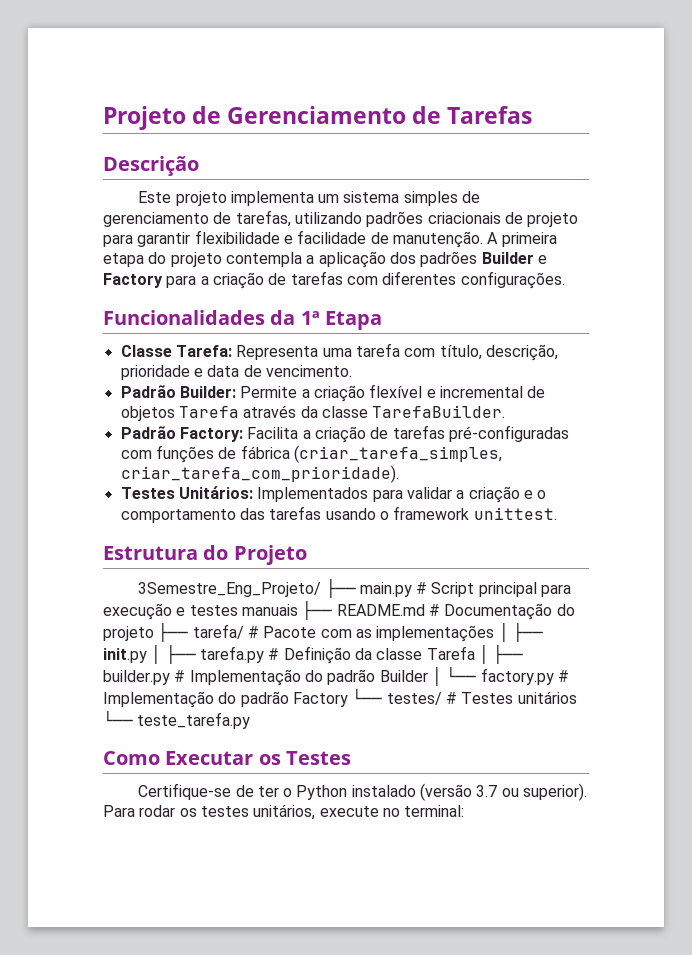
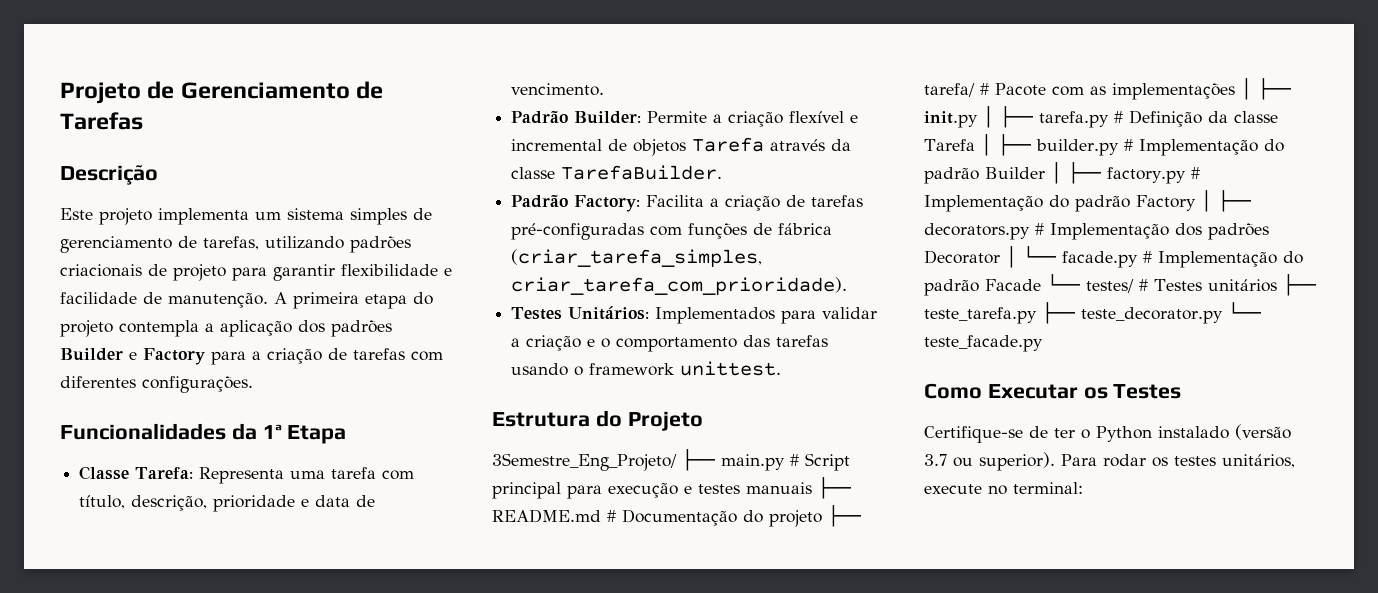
[446,666,477,682] └── -> [1068,162,1102,184] ├──
(348, 699) none -> [1201,190,1252,212] [924,223,1269,240] [924,246,1303,268] [924,279,1041,296] │ ├── decorators.py # Implementação dos padrões Decorator │ └── facade.py # Implementação do padrão Facade
[103,710,251,729] └── teste_tarefa.py -> [1282,274,1317,296] [924,302,1262,324] [924,335,1043,352] ├── teste_tarefa.py ├── teste_decorator.py └── teste_facade.py

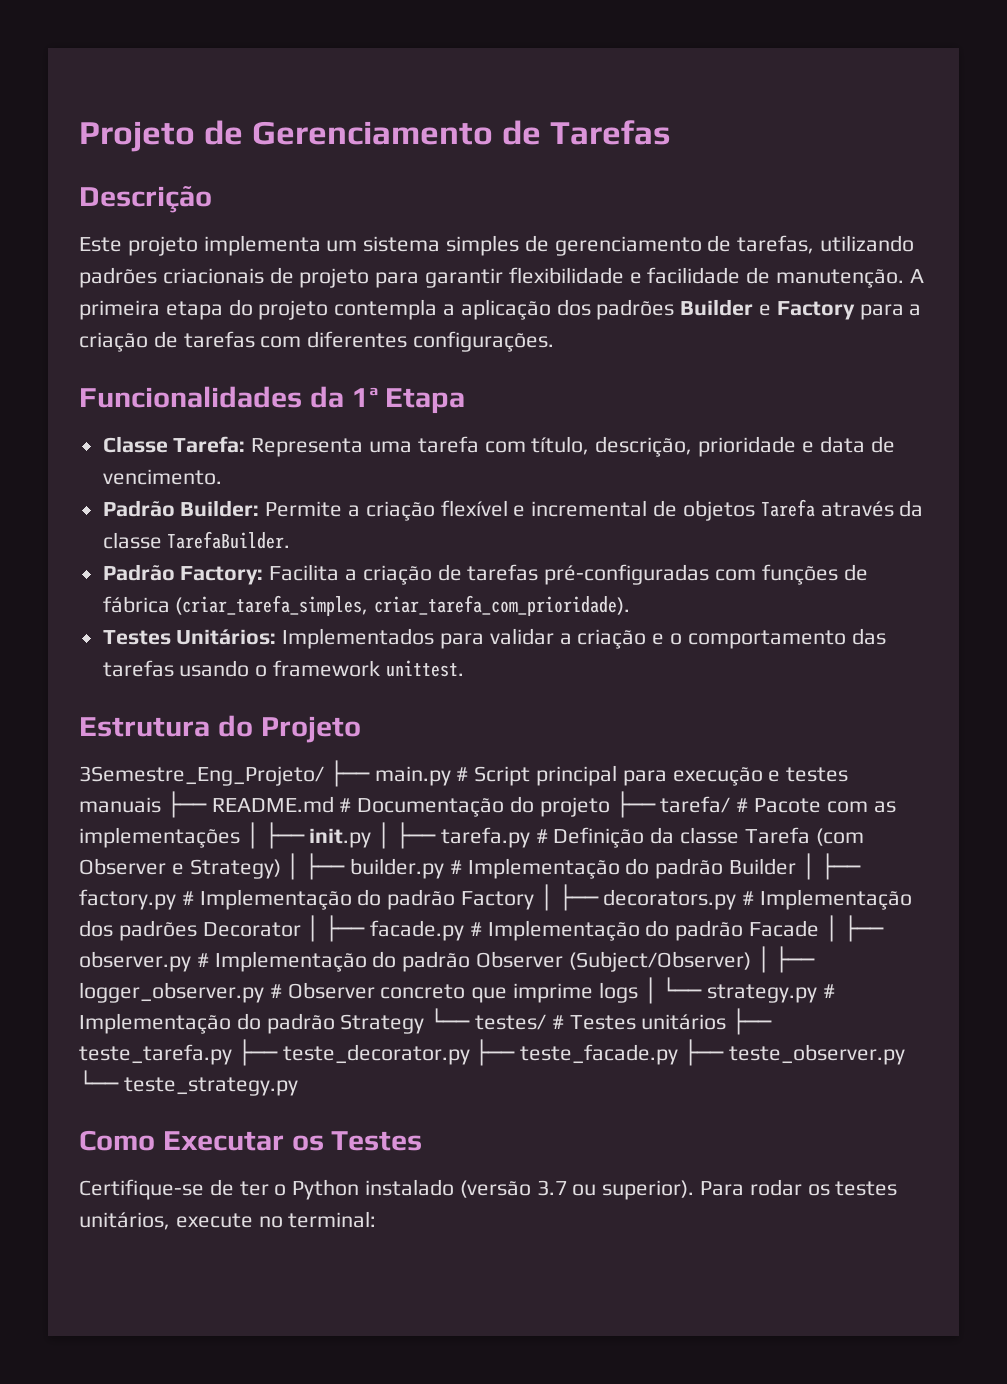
(975, 145) none -> [815,828,864,846] [79,858,281,879] (com Observer e Strategy)
[1023,246,1057,263] └── -> [325,915,366,942] ├──
(1041, 285) none -> [824,915,884,942] [79,946,816,973] [79,977,836,1004] [79,1013,425,1034] │ ├── observer.py # Implementação do padrão Observer (Subject/Observer) │ ├── logger_observer.py # Observer concreto que imprime logs │ └── strategy.py # Implementação do padrão Strategy
[1227,302,1262,319] [924,335,1043,352] └── teste_facade.py -> [475,1039,905,1066] [79,1070,298,1096] ├── teste_facade.py ├── teste_observer.py └── teste_strategy.py

